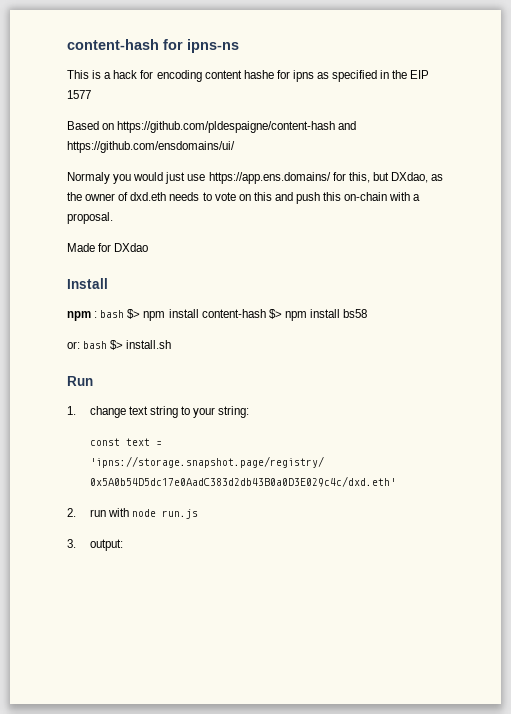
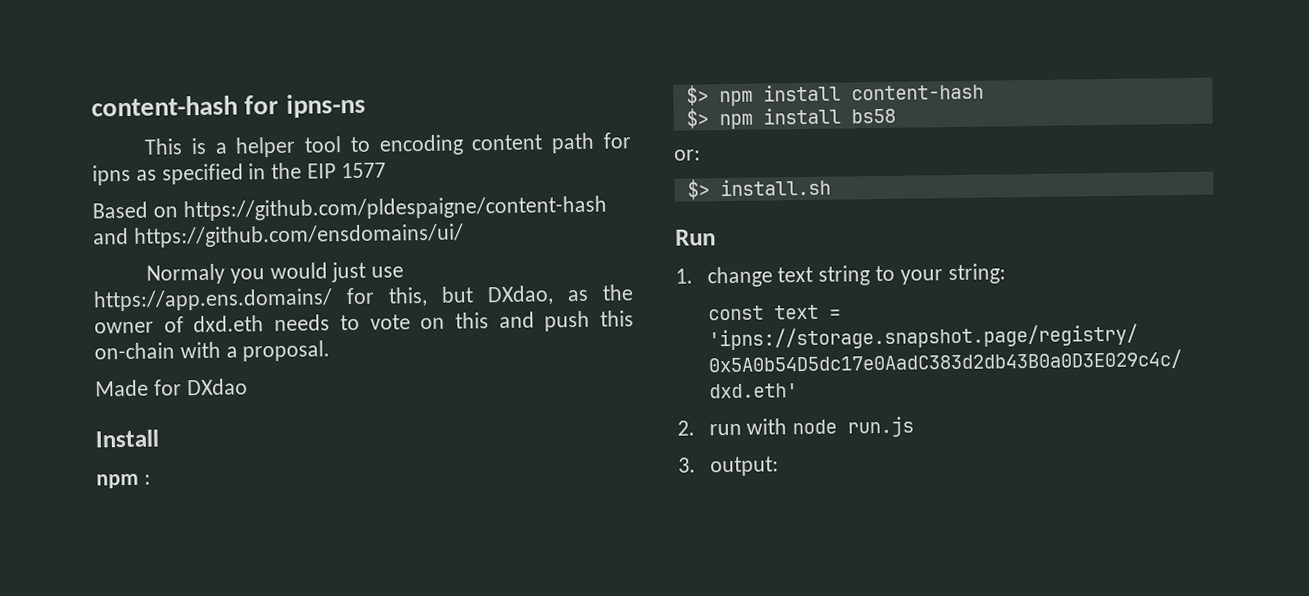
[113,70,154,79] hack for -> [235,136,371,158] helper tool to
[243,70,274,79] hashe -> [551,132,596,154] path
[100,310,125,318] bash -> (151, 479) //
(266, 313) none -> (984, 92) //
[83,341,108,349] bash -> (701, 155) //

